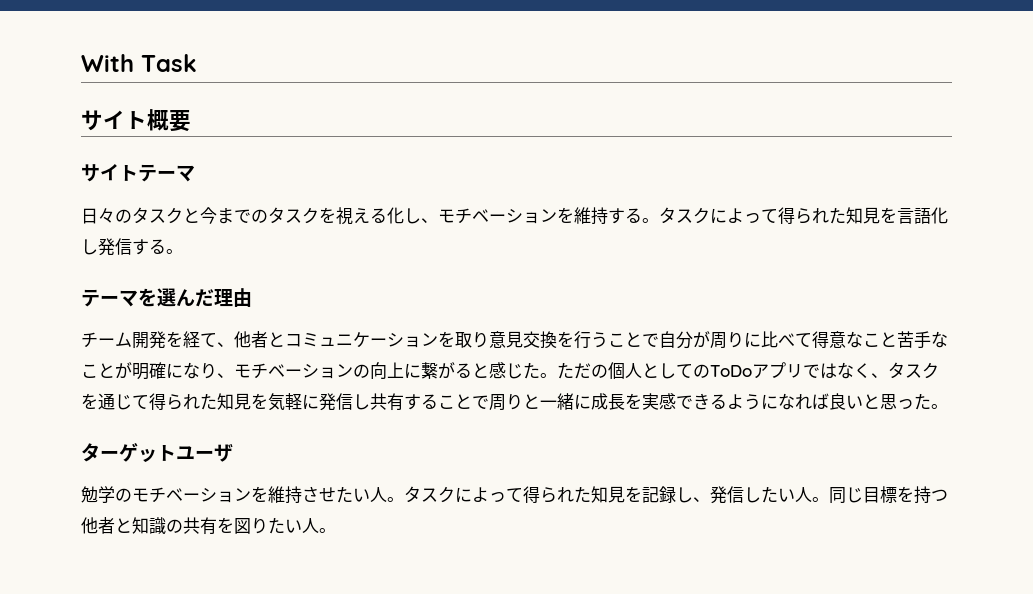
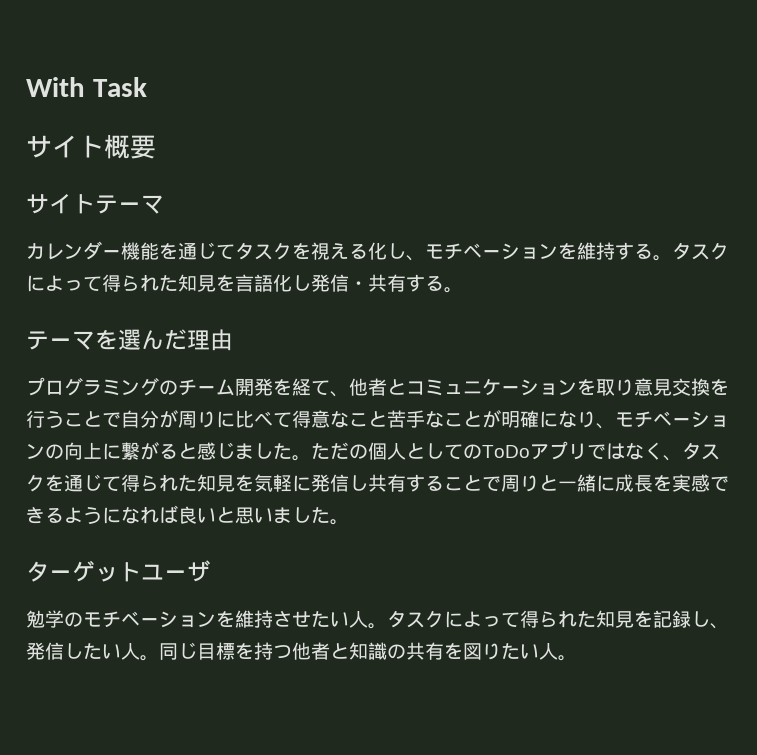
[81,207,268,224] 日々のタスクと今までの -> [26,241,235,260] カレンダー機能を通じて
(132, 246) none -> [349,274,406,292] ・共有
(252, 297) none -> [26,377,178,396] プログラミングの
(523, 371) none -> [235,443,273,460] まし
[897,399,914,409] っ -> [254,507,311,524] いまし

